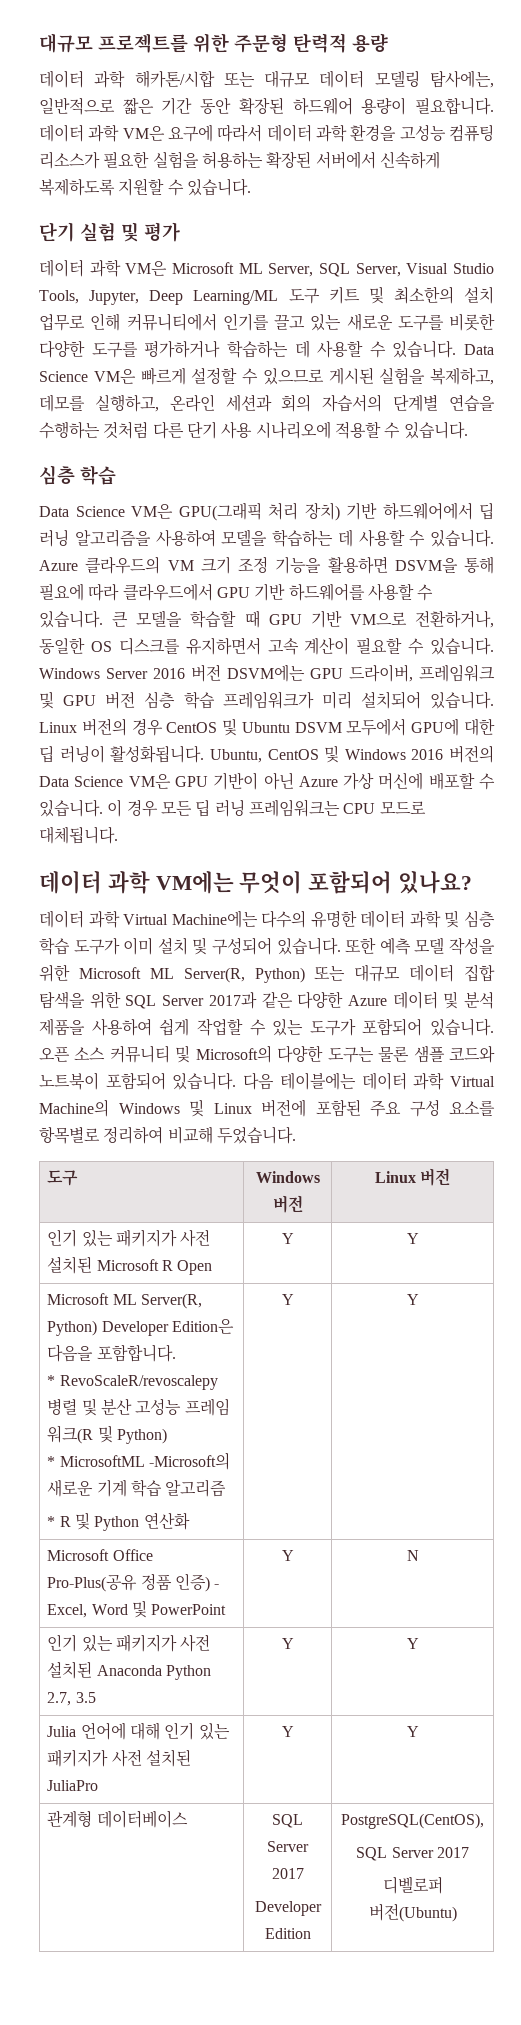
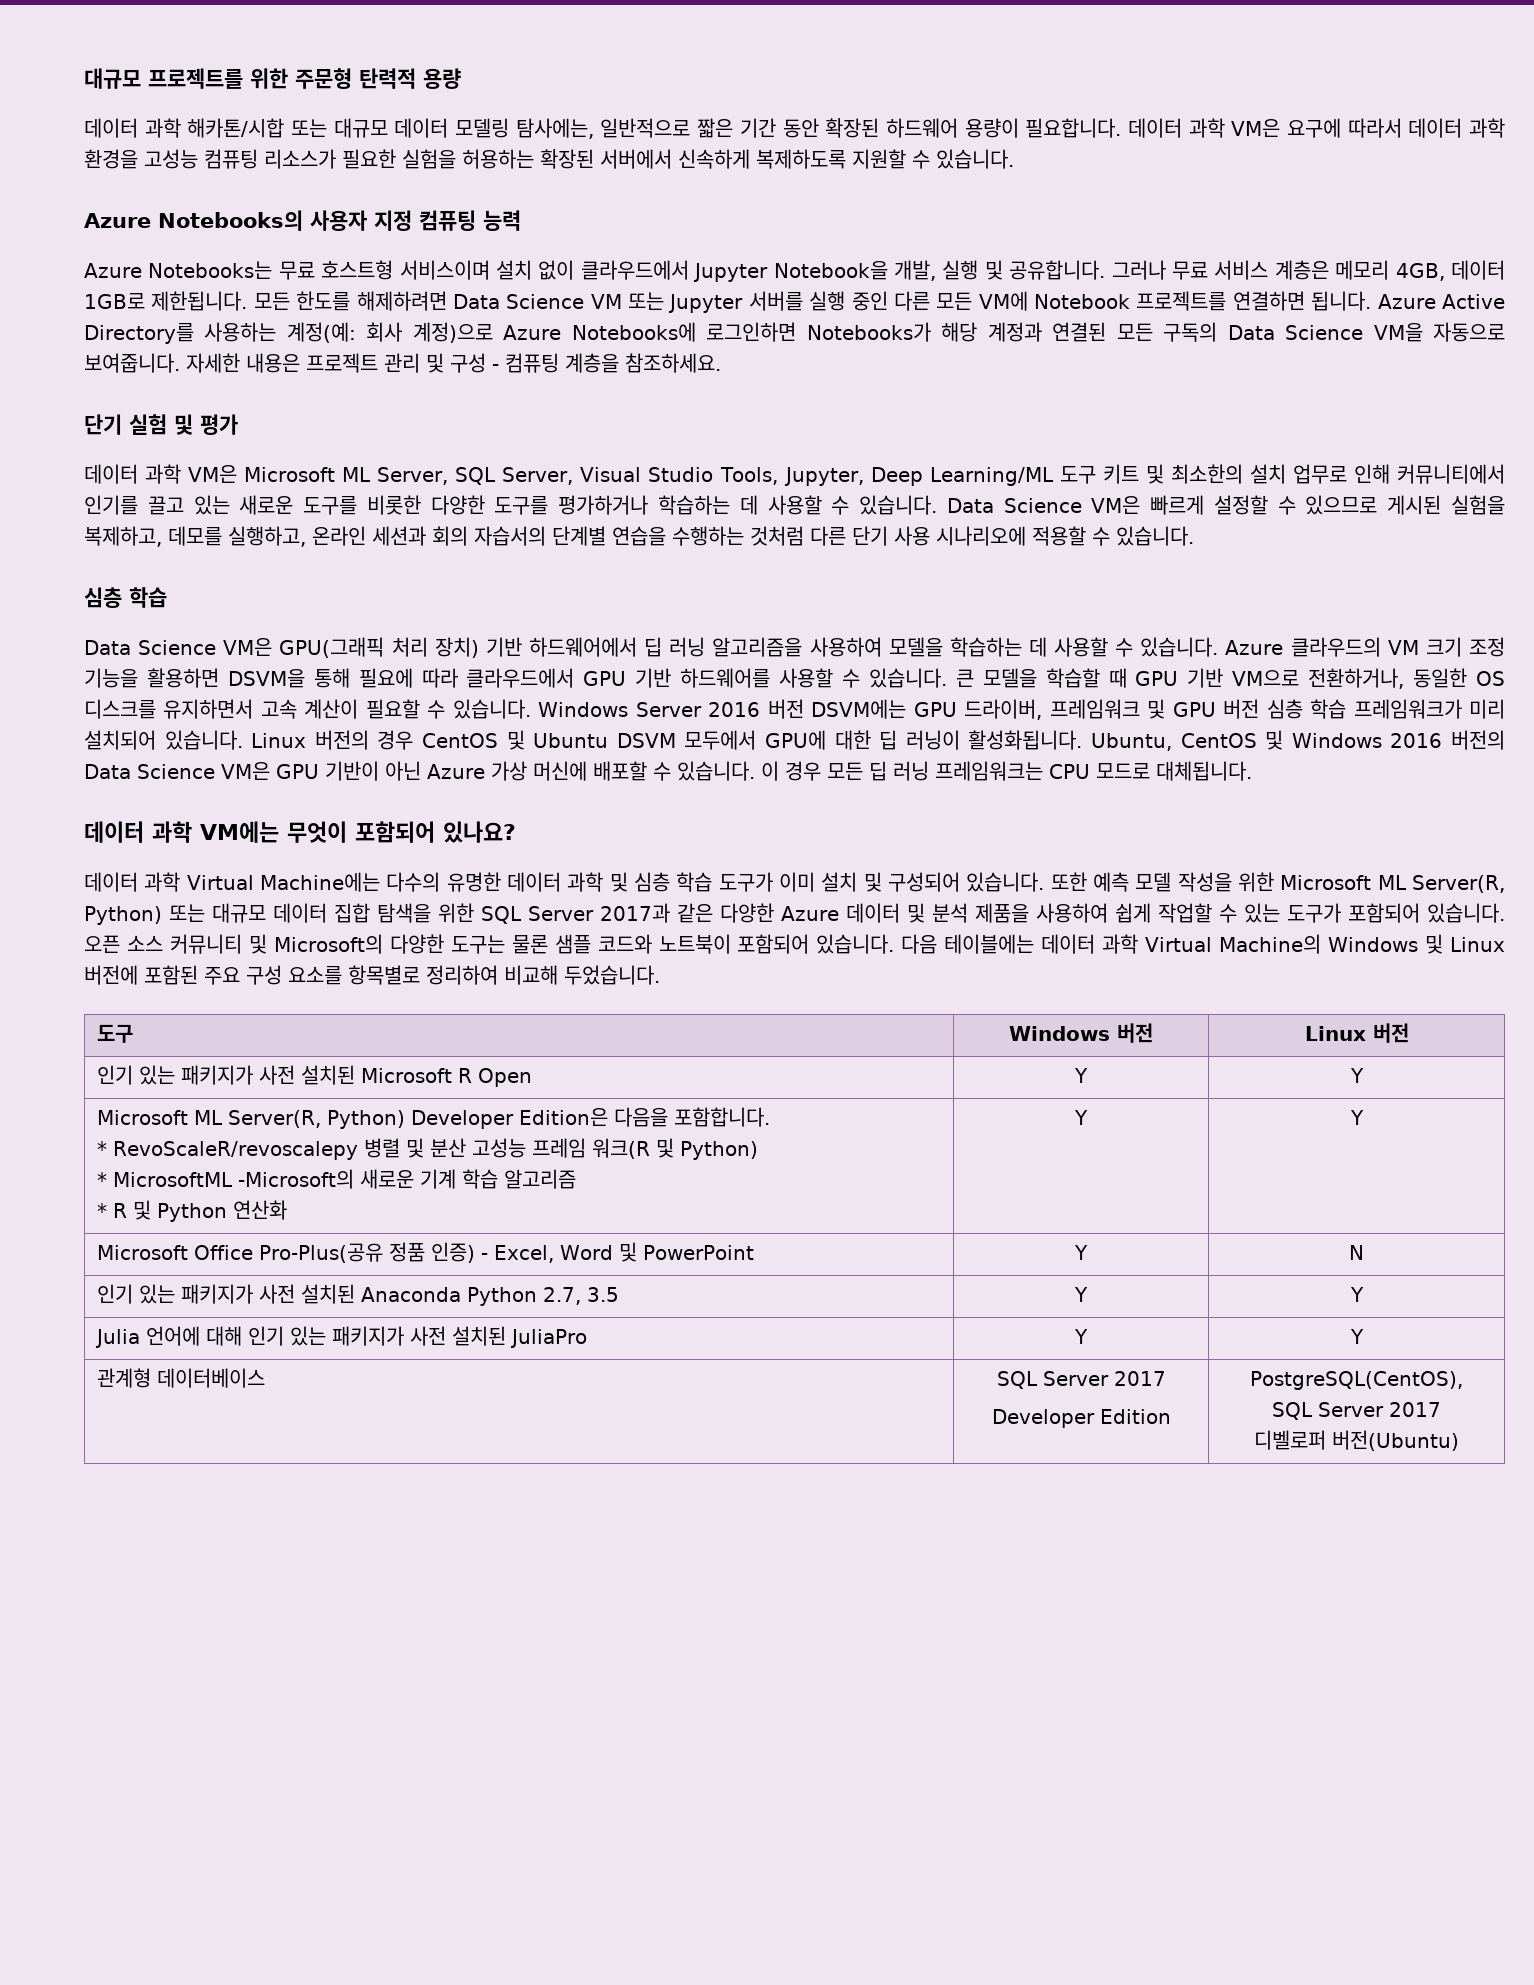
(251, 187) none -> [84,210,521,231] [84,260,1506,282] [84,291,1505,313] [84,322,1506,344] [84,353,721,373] // Azure Notebooks의 사용자 지정 컴퓨팅 능력 // Azure Notebooks는 무료 호스트형 서비스이며 설치 없이 클라우드에서 Jupyter Notebook을 개발, 실행 및 공유합니다. 그러나 무료 서비스 계층은 메모리 4GB, 데이터 1GB로 제한됩니다. 모든 한도를 해제하려면 Data Science VM 또는 Jupyter 서버를 실행 중인 다른 모든 VM에 Notebook 프로젝트를 연결하면 됩니다. Azure Active Directory를 사용하는 계정(예: 회사 계정)으로 Azure Notebooks에 로그인하면 Notebooks가 해당 계정과 연결된 모든 구독의 Data Science VM을 자동으로 보여줍니다. 자세한 내용은 프로젝트 관리 및 구성 - 컴퓨팅 계층을 참조하세요.

